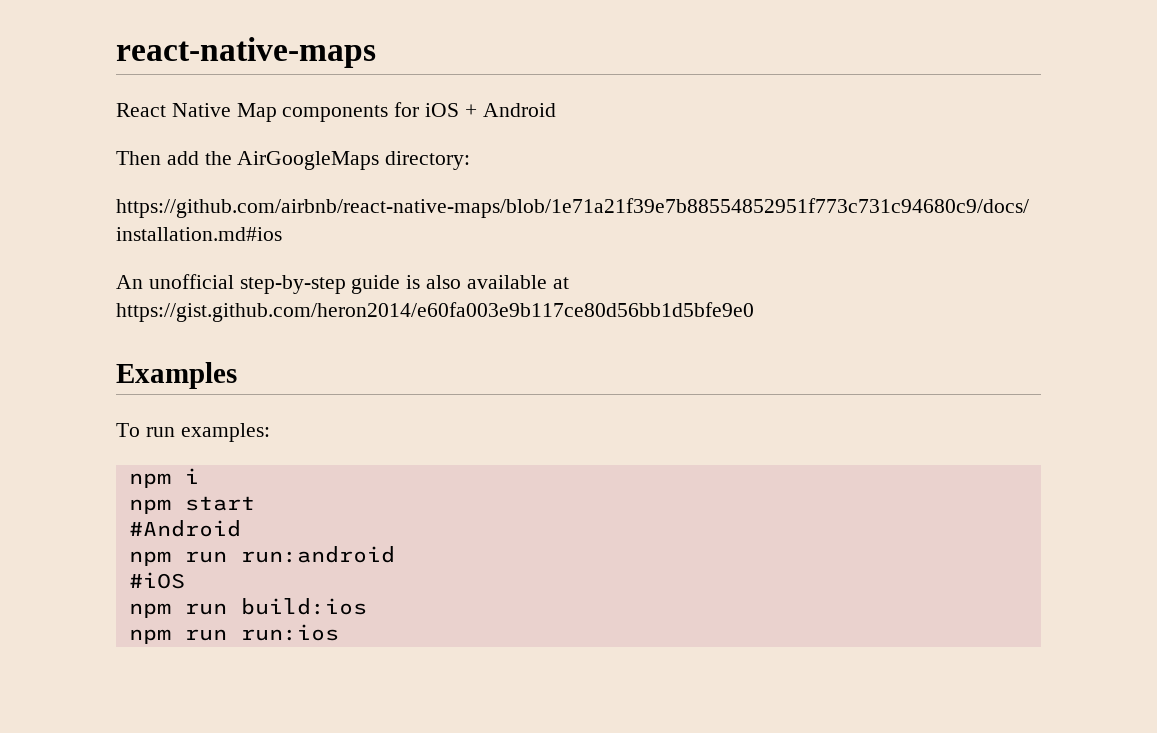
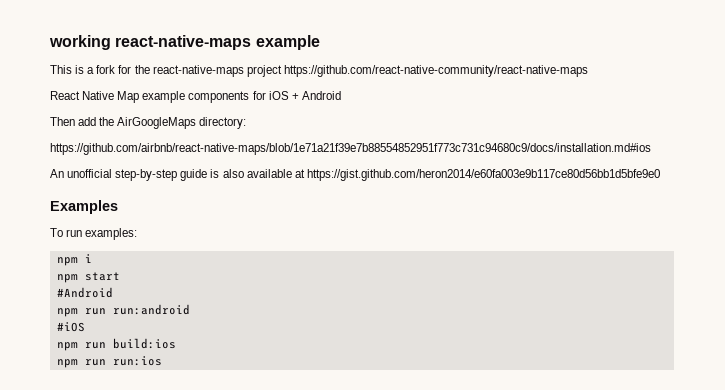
[116,37,376,68] react-native-maps -> [49,35,320,50] [50,65,588,77] working react-native-maps example // This is a fork for the react-native-maps project https://github.com/react-native-community/react-native-maps
(277, 112) none -> [142,91,186,103] example

